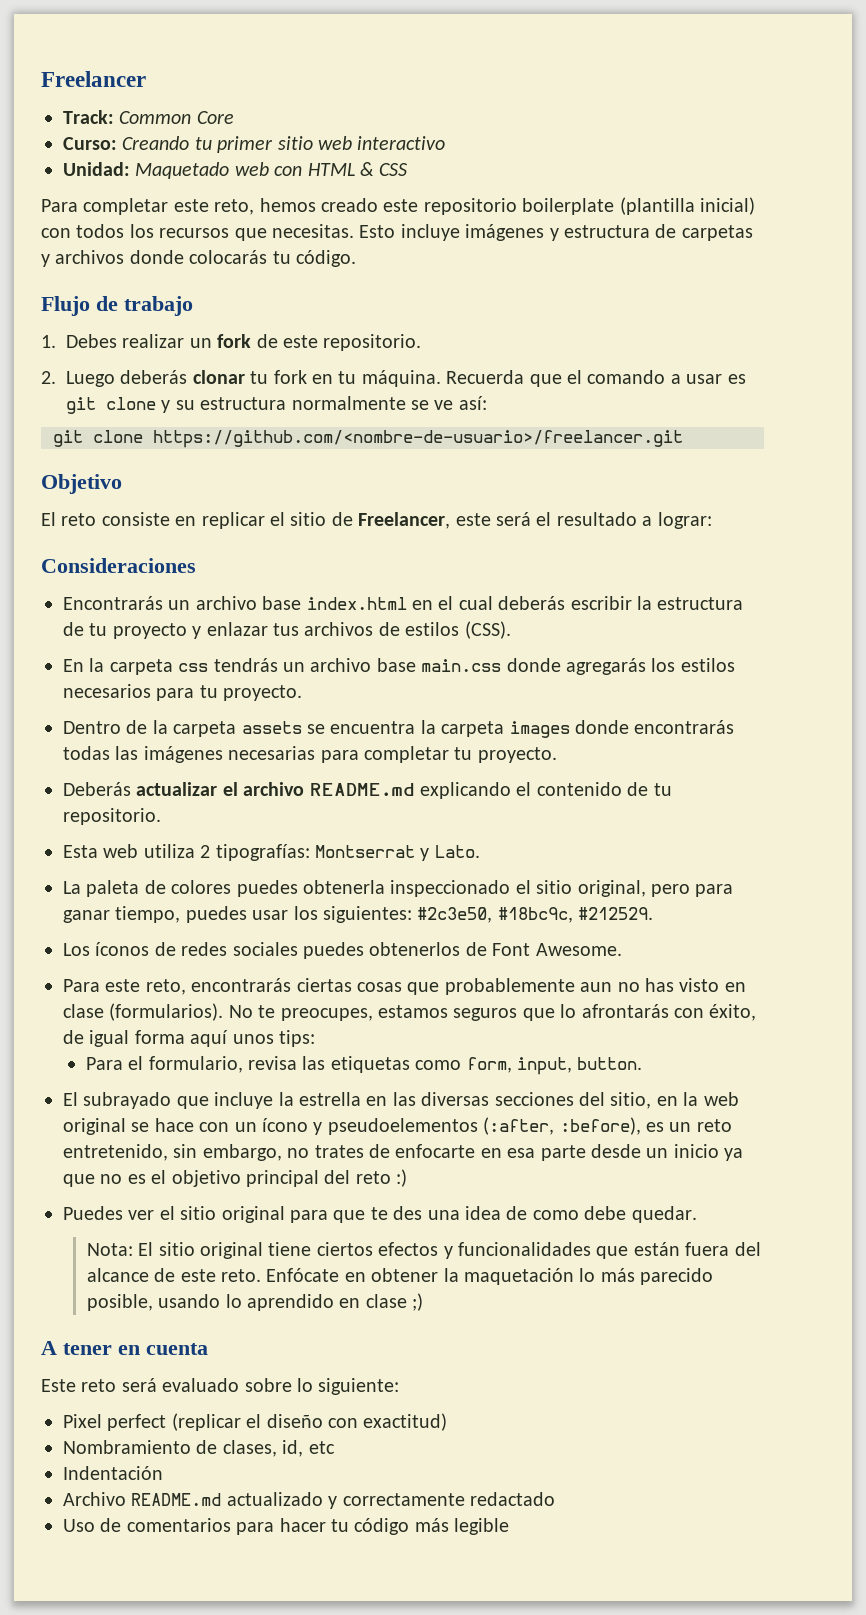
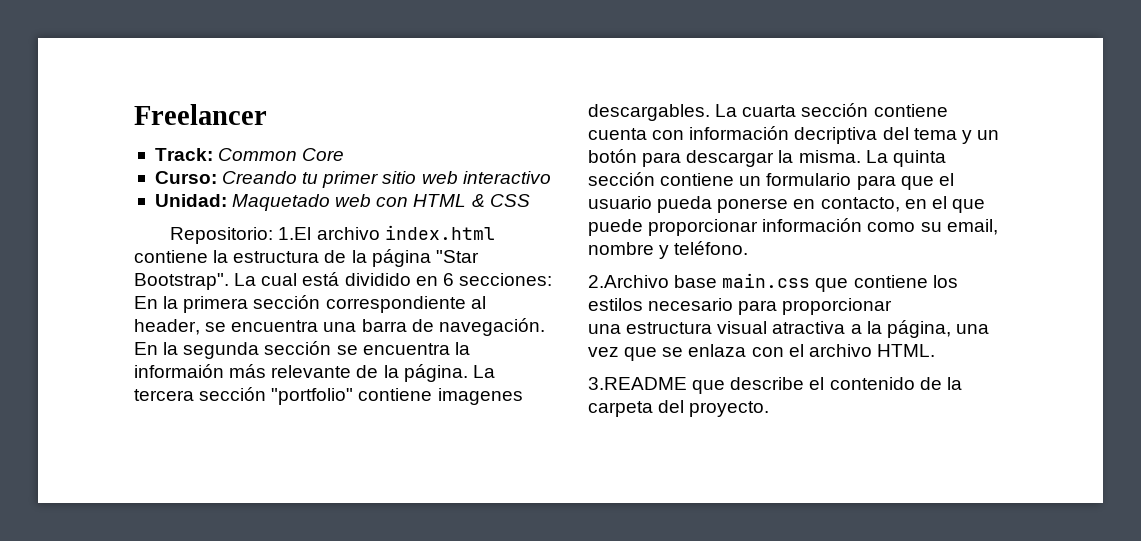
[41,197,755,215] [41,224,753,241] [41,250,356,267] [41,296,193,316] [41,334,422,351] [41,370,746,387] [66,396,487,414] [53,430,683,448] [41,474,122,494] [41,512,712,529] [41,558,196,573] [63,596,744,610] [63,621,511,639] [63,658,735,675] [63,684,303,701] [63,720,735,738] [63,746,557,763] [63,782,672,799] [63,808,161,825] [63,844,480,861] [63,880,734,897] [63,906,654,923] [63,942,622,959] [63,978,746,995] [63,1003,757,1021] [63,1030,315,1047] [85,1056,643,1075] [63,1092,739,1109] [63,1117,732,1135] [63,1144,744,1161] [63,1169,408,1187] [63,1206,697,1223] [86,1242,761,1259] [86,1268,714,1285] [86,1293,424,1311] [41,1341,208,1355] [41,1378,400,1395] [63,1413,448,1431] [63,1440,335,1457] [63,1466,163,1480] [63,1492,555,1509] [63,1518,510,1535] Para completar este reto, hemos creado este repositorio boilerplate (plantilla inicial) con todos los recursos que necesitas. Esto incluye imágenes y estructura de carpetas y archivos donde colocarás tu código. // Flujo de trabajo // 1. Debes realizar un fork de este repositorio. // 2. Luego deberás clonar tu fork en tu máquina. Recuerda que el comando a usar es git clone y su estructura normalmente se ve así: // git clone https://github.com/<nombre-de-usuario>/freelancer.git // Objetivo // El reto consiste en replicar el sitio de Freelancer, este será el resultado a lograr: // Consideraciones // Encontrarás un archivo base index.html en el cual deberás escribir la estructura de tu proyecto y enlazar tus archivos de estilos (CSS). // En la carpeta css tendrás un archivo base main.css donde agregarás los estilos necesarios para tu proyecto. // Dentro de la carpeta assets se encuentra la carpeta images donde encontrarás todas las imágenes necesarias para completar tu proyecto. // Deberás actualizar el archivo README.md explicando el contenido de tu repositorio. // Esta web utiliza 2 tipografías: Montserrat y Lato. // La paleta de colores puedes obtenerla inspeccionado el sitio original, pero para ganar tiempo, puedes usar los siguientes: #2c3e50, #18bc9c, #212529. // Los íconos de redes sociales puedes obtenerlos de Font Awesome. // Para este reto, encontrarás ciertas cosas que probablemente aun no has visto en clase (formularios). No te preocupes, estamos seguros que lo afrontarás con éxito, de igual forma aquí unos tips: // Para el formulario, revisa las etiquetas como form, input, button. // El subrayado que incluye la estrella en las diversas secciones del sitio, en la web original se hace con un ícono y pseudoelementos (:after, :before), es un reto entretenido, sin embargo, no trates de enfocarte en esa parte desde un inicio ya que no es el objetivo principal del reto :) // Puedes ver el sitio original para que te des una idea de como debe quedar. // Nota: El sitio original tiene ciertos efectos y funcionalidades que están fuera del alcance de este reto. Enfócate en obtener la maquetación lo más parecido posible, usando lo aprendido en clase ;) // A tener en cuenta // Este reto será evaluado sobre lo siguiente: // Pixel perfect (replicar el diseño con exactitud) // Nombramiento de clases, id, etc // Indentación // Archivo README.md actualizado y correctamente redactado // Uso de comentarios para hacer tu código más legible -> [170,225,495,244] [134,249,479,267] [134,272,552,290] [134,295,486,313] [134,318,545,336] [134,341,470,359] [134,364,495,382] [134,387,523,405] [588,103,948,121] [588,126,999,144] [588,149,946,167] [588,172,954,190] [588,196,985,213] [588,218,998,236] [588,241,749,259] [588,273,958,292] [588,298,893,315] [588,320,989,338] [588,344,935,361] [588,377,962,394] [588,400,770,417] Repositorio: 1.El archivo index.html contiene la estructura de la página "Star Bootstrap". La cual está dividido en 6 secciones: En la primera sección correspondiente al header, se encuentra una barra de navegación. En la segunda sección se encuentra la informaión más relevante de la página. La tercera sección "portfolio" contiene imagenes descargables. La cuarta sección contiene cuenta con información decriptiva del tema y un botón para descargar la misma. La quinta sección contiene un formulario para que el usuario pueda ponerse en contacto, en el que puede proporcionar información como su email, nombre y teléfono. // 2.Archivo base main.css que contiene los estilos necesario para proporcionar // una estructura visual atractiva a la página, una vez que se enlaza con el archivo HTML. // 3.README que describe el contenido de la carpeta del proyecto.

